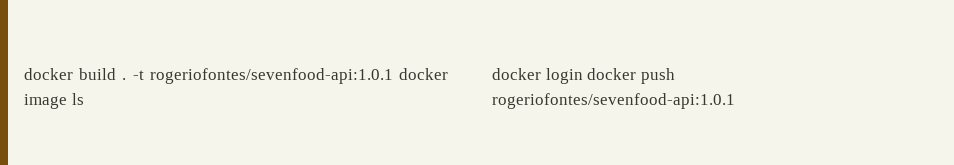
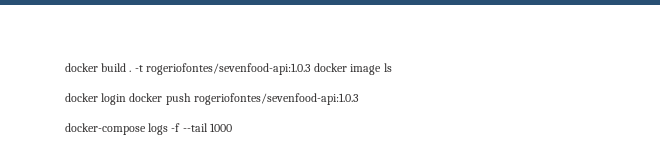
[149,68,393,84] rogeriofontes/sevenfood-api:1.0.1 -> [145,63,311,75] rogeriofontes/sevenfood-api:1.0.3
[492,93,735,109] rogeriofontes/sevenfood-api:1.0.1 -> [193,93,359,105] [65,123,232,135] rogeriofontes/sevenfood-api:1.0.3 // docker-compose logs -f --tail 1000

